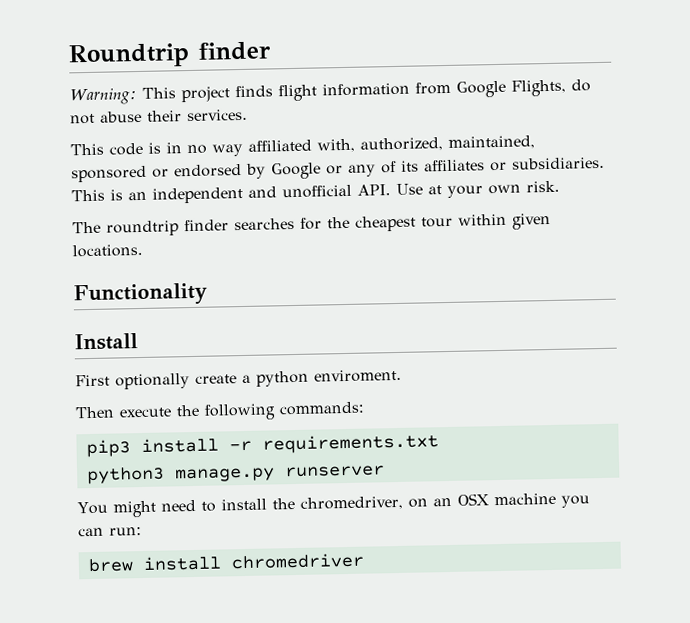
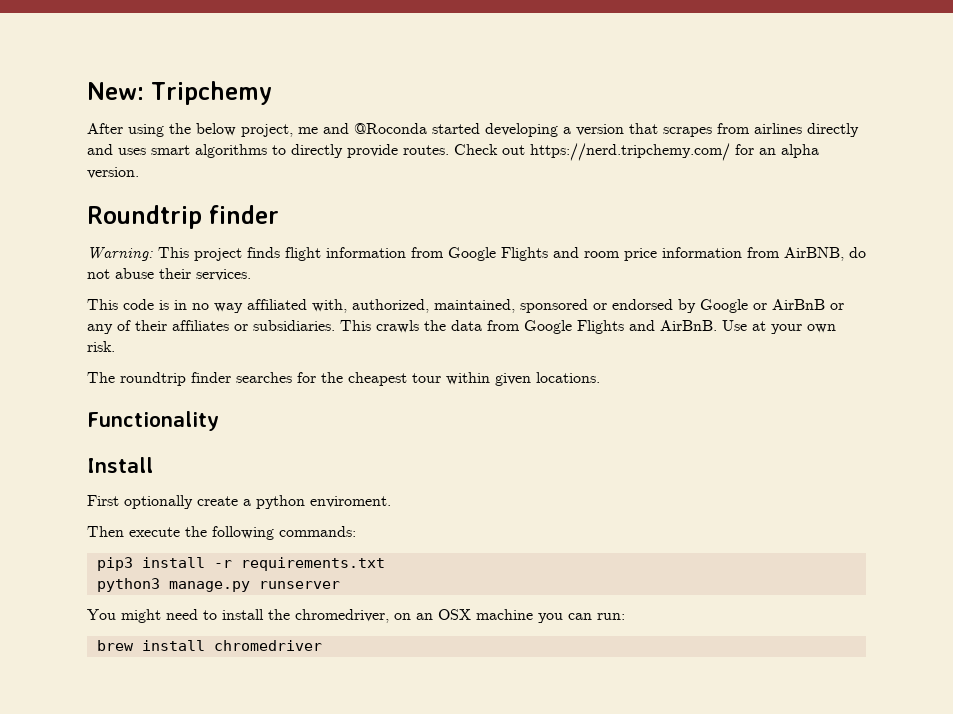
(68, 56) none -> [87,81,272,105] [87,123,859,137] [87,143,819,161] [87,167,139,179] New: Tripchemy // After using the below project, me and @Roconda started developing a version that scrapes from airlines directly and uses smart algorithms to directly provide routes. Check out https://nerd.tripchemy.com/ for an alpha version. //
[510,79,566,97] Flights, -> [501,247,844,261] Flights and room price information from AirBNB,
(343, 170) none -> [772,299,844,310] AirBnB or
[401,160,419,172] its -> [135,320,167,331] their
[110,184,391,204] is an independent and unofficial API. -> [376,320,717,334] crawls the data from Google Flights and AirBnB.

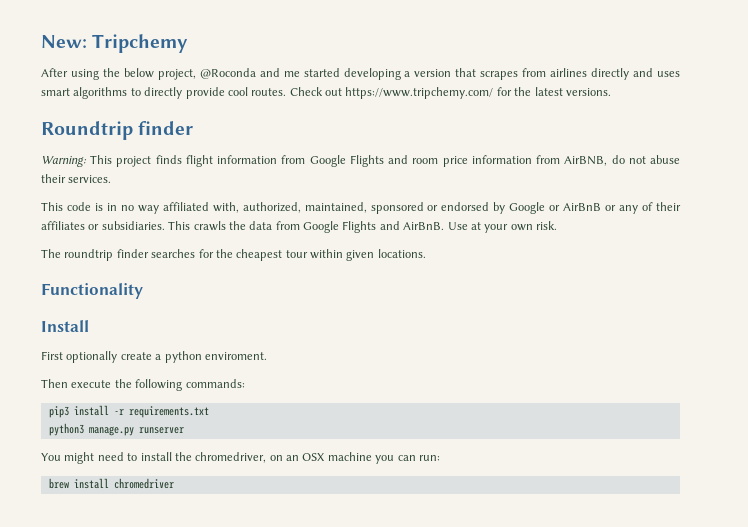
[298,123,427,134] me and @Roconda -> [199,68,300,79] @Roconda and me
(398, 151) none -> [227,87,248,96] cool
[530,143,819,161] [87,167,139,179] https://nerd.tripchemy.com/ for an alpha version. -> [345,87,611,99] https://www.tripchemy.com/ for the latest versions.

